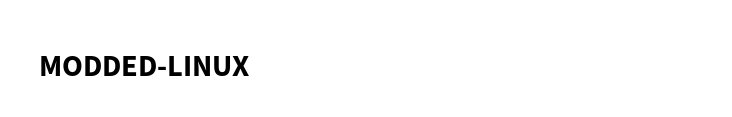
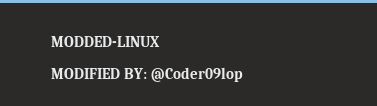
(249, 66) none -> [51,67,244,82] // MODIFIED BY: @Coder09lop

